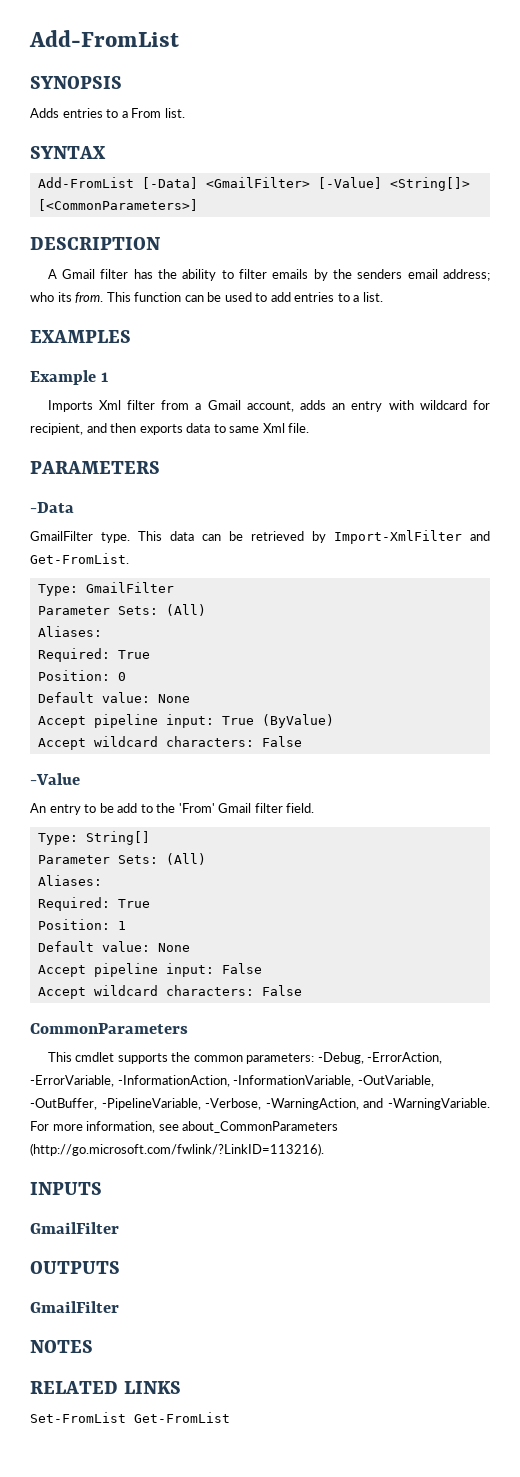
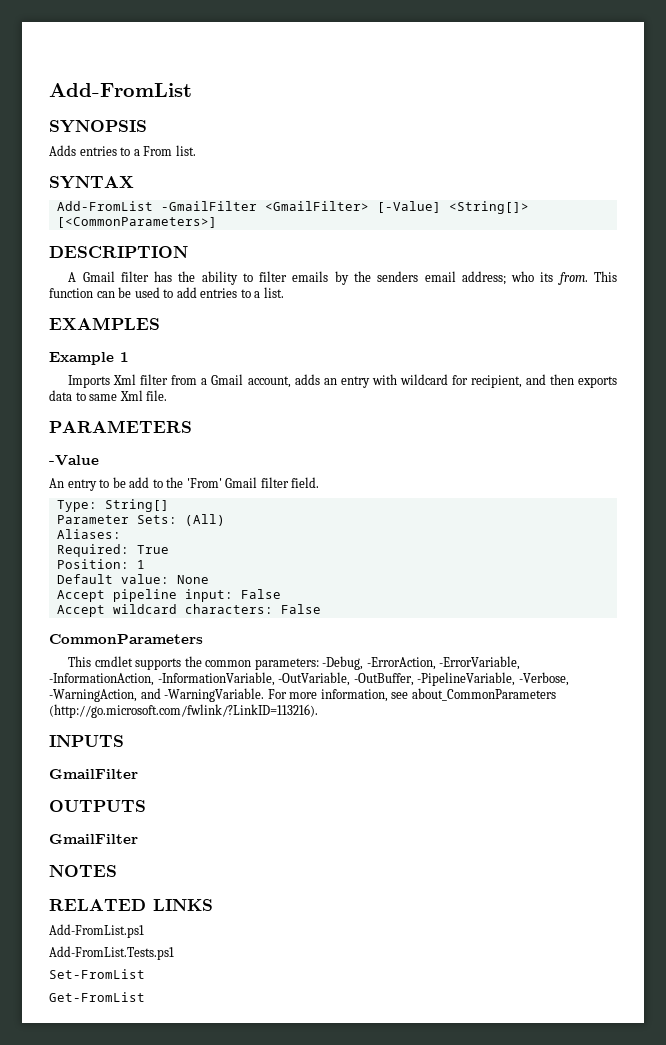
[141,177,198,189] [-Data] -> [160,201,257,211] -GmailFilter
[30,502,74,513] [30,530,490,544] [30,553,129,564] [37,582,174,596] [37,604,206,616] [37,626,102,637] [37,648,150,662] [37,670,126,681] [37,692,190,703] [37,714,334,728] [37,736,302,750] // -Data // GmailFilter type. This data can be retrieved by Import-XmlFilter and Get-FromList. // Type: GmailFilter // Parameter Sets: (All) // Aliases: // Required: True // Position: 0 // Default value: None // Accept pipeline input: True (ByValue) // Accept wildcard characters: False -> (192, 426) none
(181, 1387) none -> [49,924,144,938] [49,946,174,960] // Add-FromList.ps1 // Add-FromList.Tests.ps1
(126, 1417) none -> (145, 974) //

